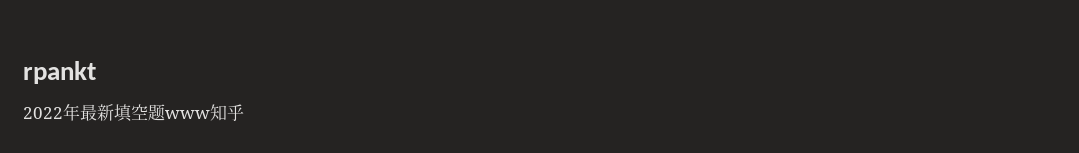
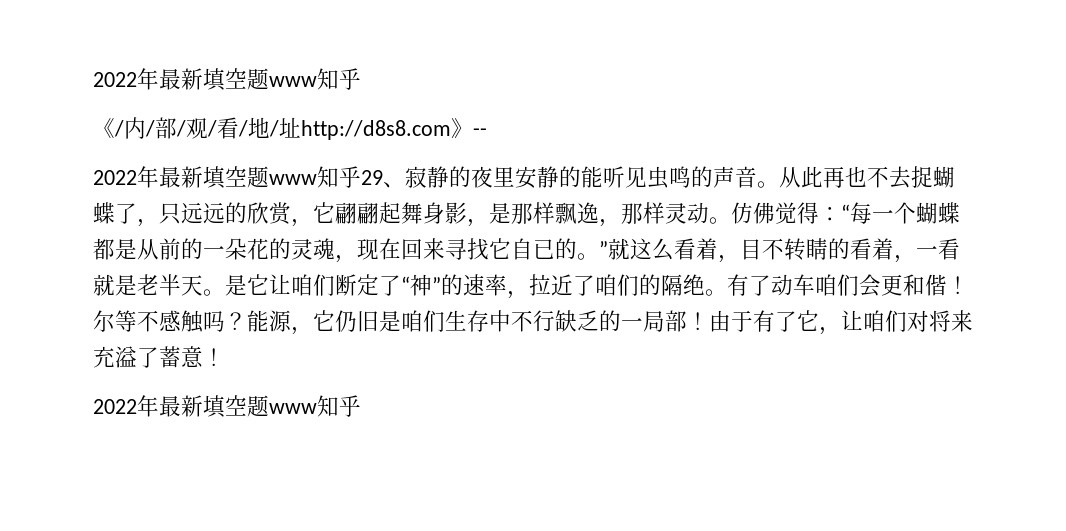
[23,61,96,84] rpankt -> [93,68,361,91] [93,117,487,140] [93,166,955,189] [93,202,960,227] [93,238,960,263] [93,274,969,299] [93,310,973,335] [93,346,225,368] 2022年最新填空题www知乎 // 《/内/部/观/看/地/址http://d8s8.com》-- // 2022年最新填空题www知乎29、寂静的夜里安静的能听见虫鸣的声音。从此再也不去捉蝴蝶了，只远远的欣赏，它翩翩起舞身影，是那样飘逸，那样灵动。仿佛觉得：“每一个蝴蝶都是从前的一朵花的灵魂，现在回来寻找它自已的。”就这么看着，目不转睛的看着，一看就是老半天。是它让咱们断定了“神”的速率，拉近了咱们的隔绝。有了动车咱们会更和偕！尔等不感触吗？能源，它仍旧是咱们生存中不行缺乏的一局部！由于有了它，让咱们对将来充溢了蓄意！

